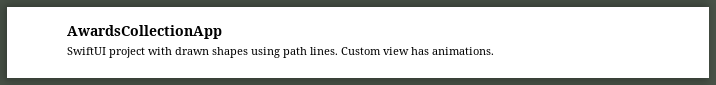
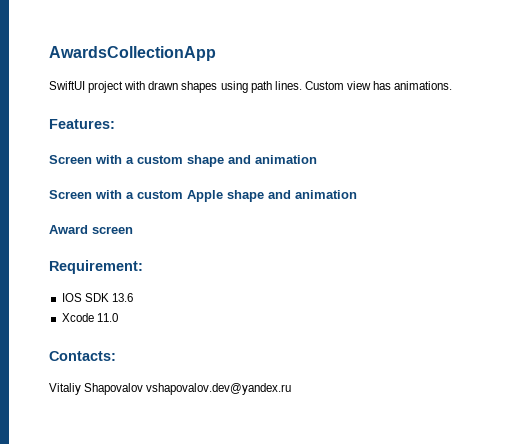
(494, 51) none -> [49,119,115,129] [49,155,317,167] [49,190,357,202] [49,225,133,234] [49,260,143,274] [61,293,133,302] [61,313,118,322] [49,351,116,361] [49,383,292,395] // Features: // Screen with a custom shape and animation // Screen with a custom Apple shape and animation // Award screen // Requirement: // IOS SDK 13.6 // Xcode 11.0 // Contacts: // Vitaliy Shapovalov vshapovalov.dev@yandex.ru

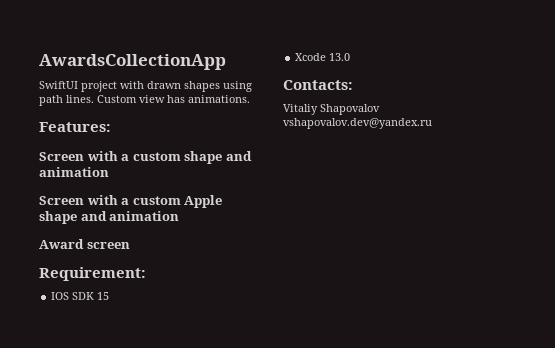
[111,293,133,302] 13.6 -> [97,292,110,300] 15
[96,313,118,322] 11.0 -> [329,53,351,61] 13.0

